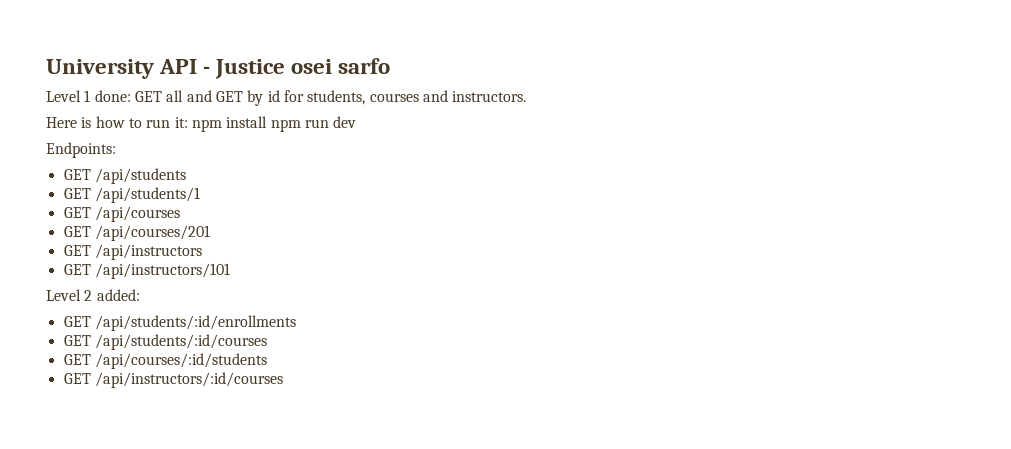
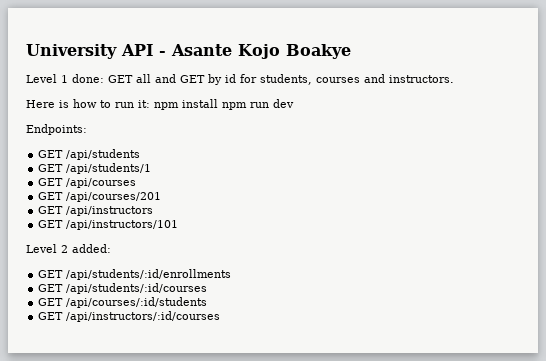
[215,58,391,79] Justice osei sarfo -> [171,44,351,59] Asante Kojo Boakye

